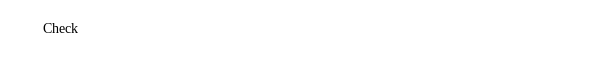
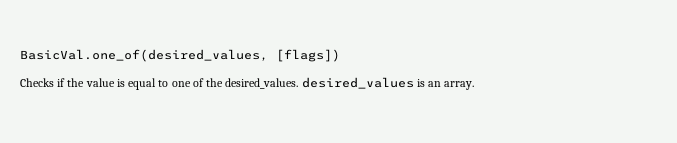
[43,23,78,33] Check -> [20,49,340,62] [20,77,475,90] BasicVal.one_of(desired_values, [flags]) // Checks if the value is equal to one of the desired_values. desired_values is an array.

